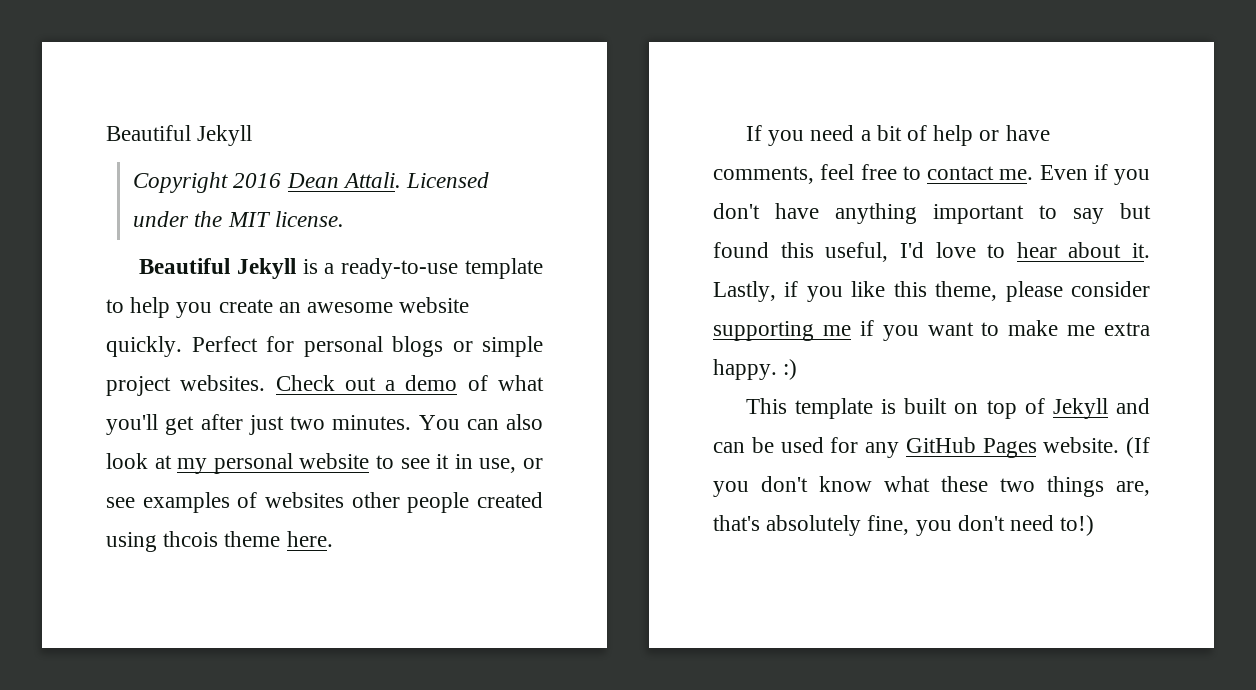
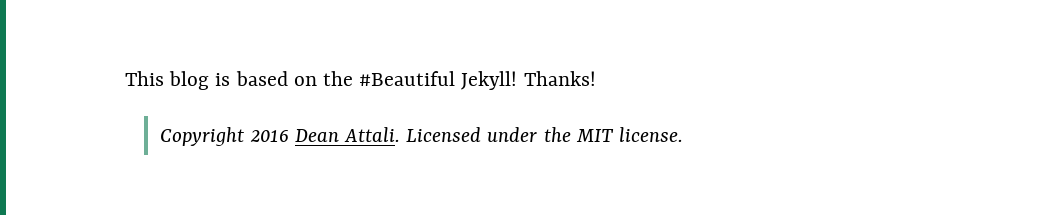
[106,125,253,146] Beautiful Jekyll -> [125,71,596,90] This blog is based on the #Beautiful Jekyll! Thanks!
[138,258,543,279] [106,297,470,318] [106,336,543,357] [106,375,544,396] [106,414,543,435] [106,453,544,474] [106,492,543,513] [106,531,333,552] [745,125,1050,146] [713,164,1150,185] [713,203,1151,224] [713,242,1150,262] [713,281,1150,302] [713,320,1150,341] [713,359,798,380] [745,398,1150,419] [713,437,1150,458] [713,476,1150,497] [713,515,1095,536] // Beautiful Jekyll is a ready-to-use template to help you create an awesome website quickly. Perfect for personal blogs or simple project websites. Check out a demo of what you'll get after just two minutes. You can also look at my personal website to see it in use, or see examples of websites other people created using thcois theme here. // If you need a bit of help or have comments, feel free to contact me. Even if you don't have anything important to say but found this useful, I'd love to hear about it. Lastly, if you like this theme, please consider supporting me if you want to make me extra happy. :) // This template is built on top of Jekyll and can be used for any GitHub Pages website. (If you don't know what these two things are, that's absolutely fine, you don't need to!) -> (684, 134) none

